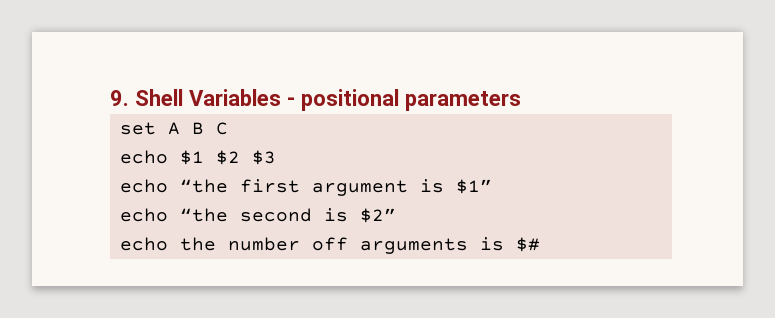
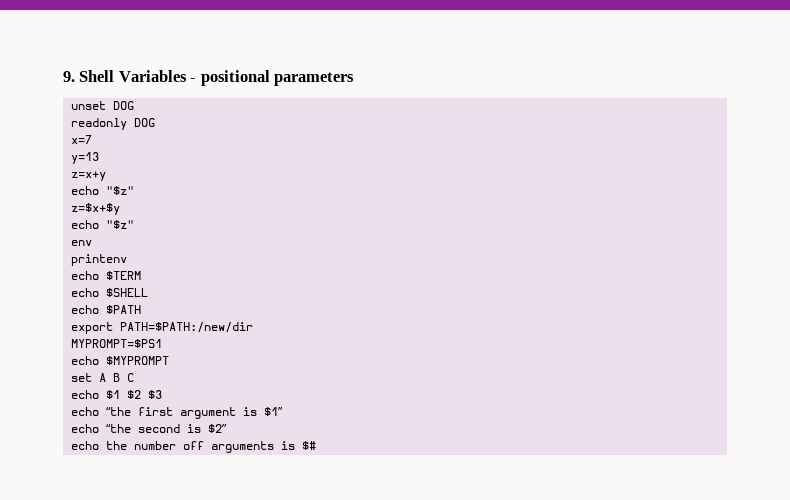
(521, 101) none -> [71,101,135,110] [71,118,156,130] [71,135,93,144] [71,152,100,164] [71,171,107,181] [71,186,135,195] [71,203,121,215] [71,220,135,229] [71,240,93,246] [71,254,128,266] [71,271,142,280] [71,288,149,297] [71,305,142,314] [71,322,254,334] [71,339,163,348] [71,356,170,365] // unset DOG // readonly DOG // x=7 // y=13 // z=x+y // echo "$z" // z=$x+$y // echo "$z" // env // printenv // echo $TERM // echo $SHELL // echo $PATH // export PATH=$PATH:/new/dir // MYPROMPT=$PS1 // echo $MYPROMPT

